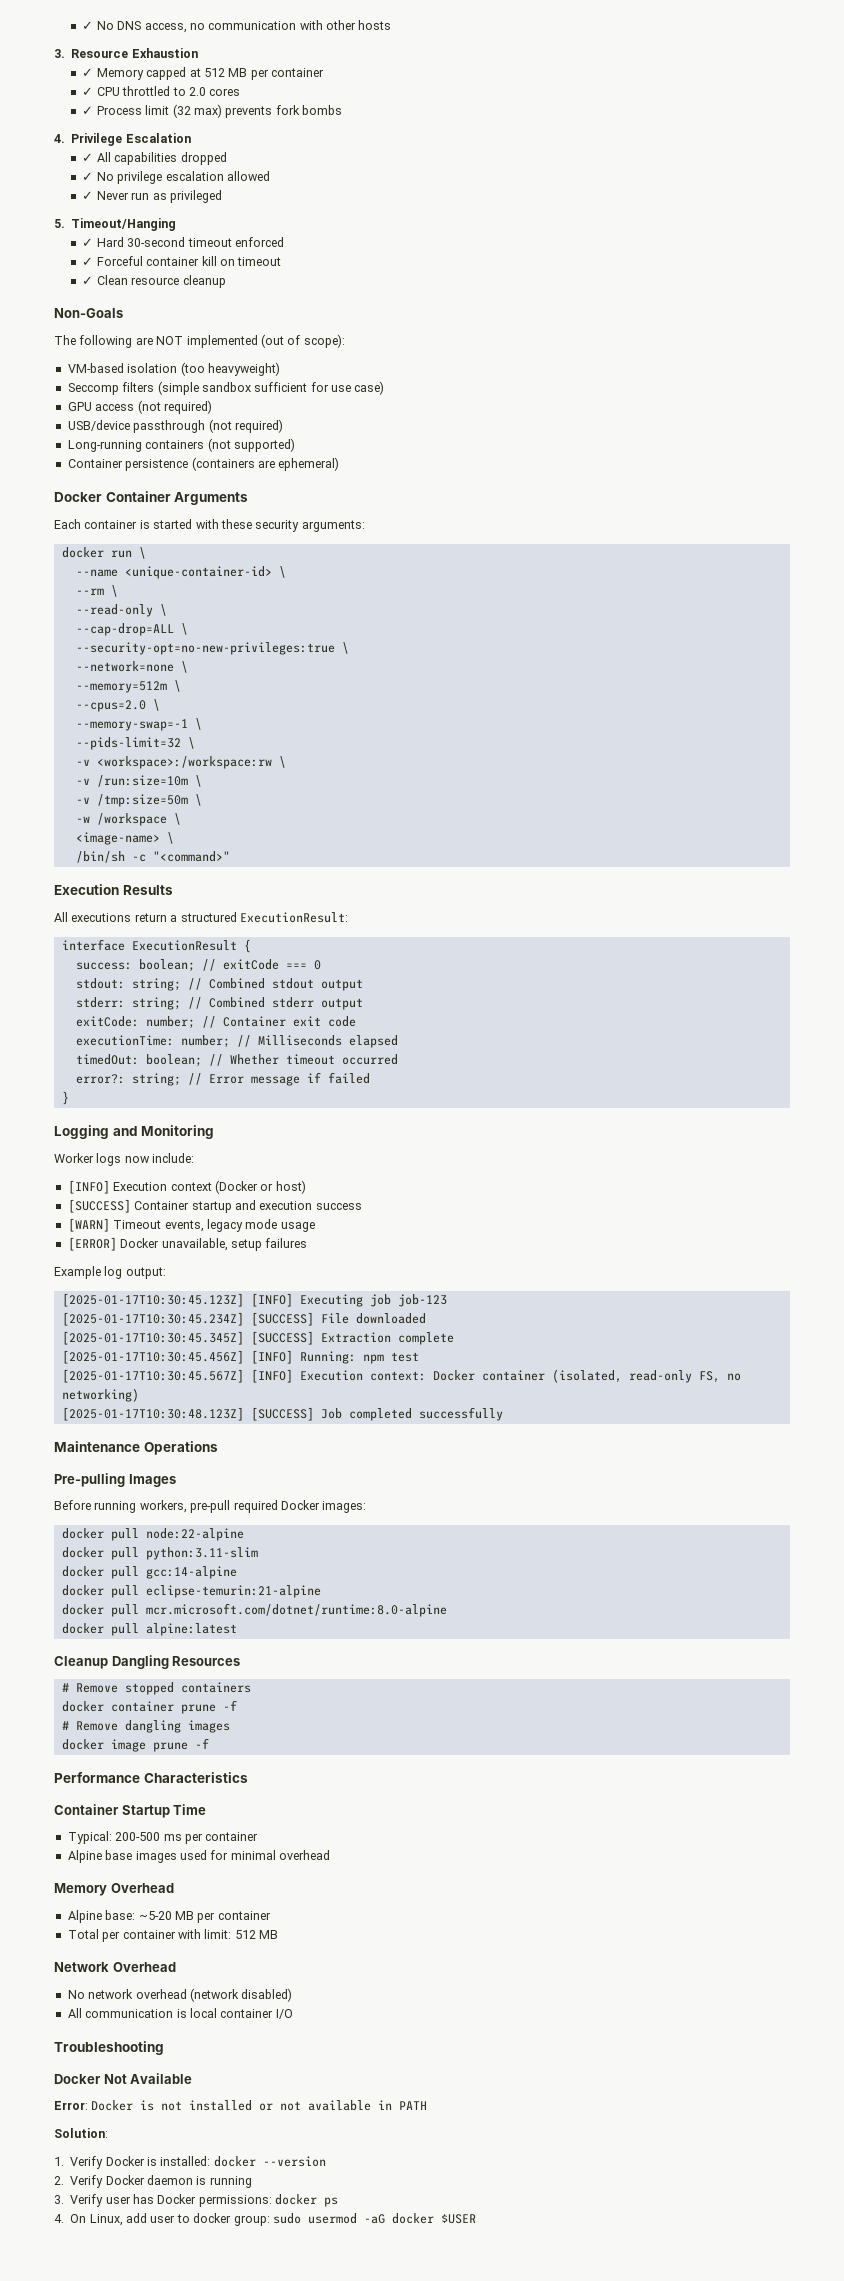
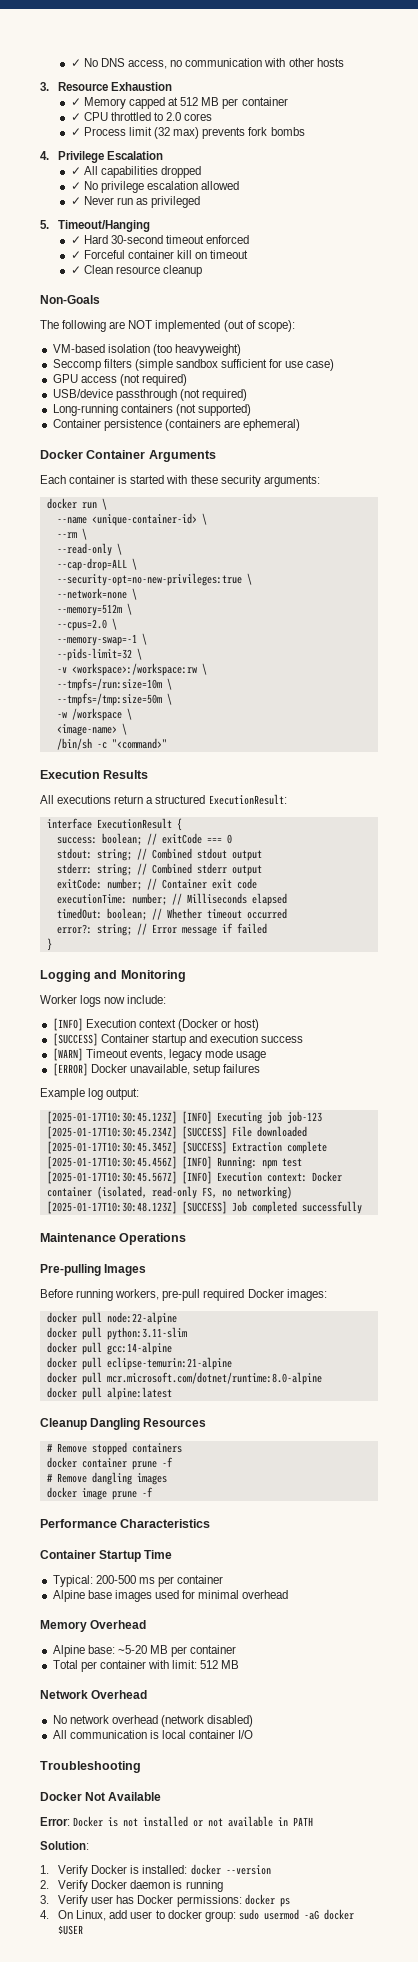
[75,775,202,787] [75,794,188,807] -v /run:size=10m \ // -v /tmp:size=50m -> [56,678,172,691] [56,693,162,706] --tmpfs=/run:size=10m \ // --tmpfs=/tmp:size=50m

